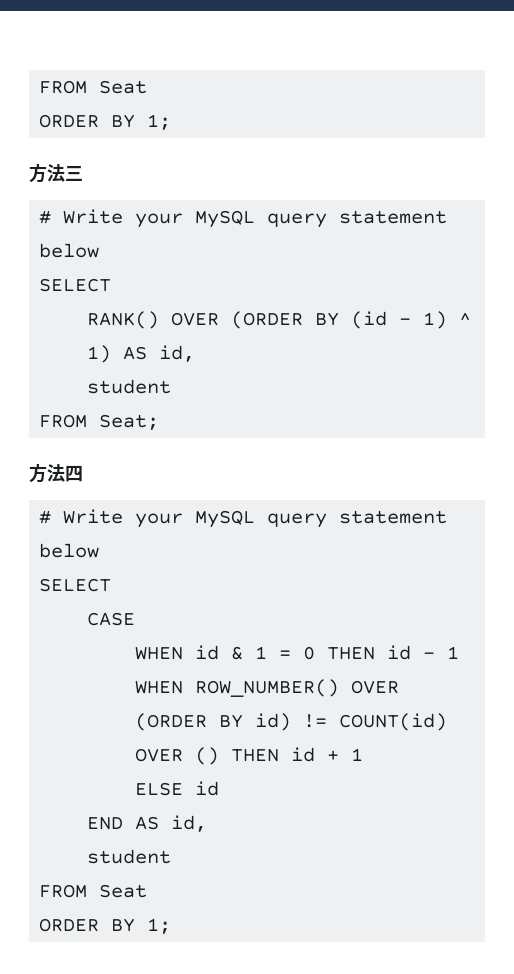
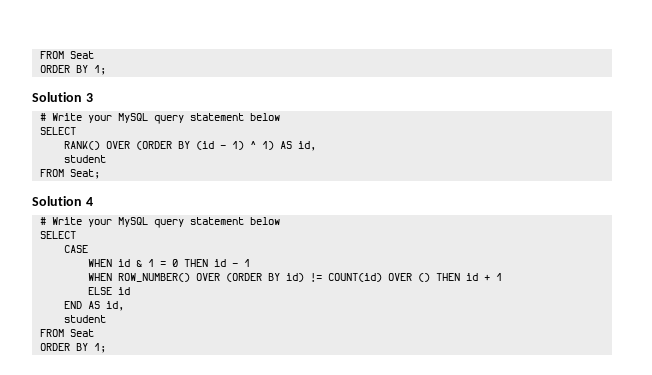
[29,163,83,183] 方法三 -> [32,92,93,102] Solution 3
[29,463,83,483] 方法四 -> [32,196,93,206] Solution 4

